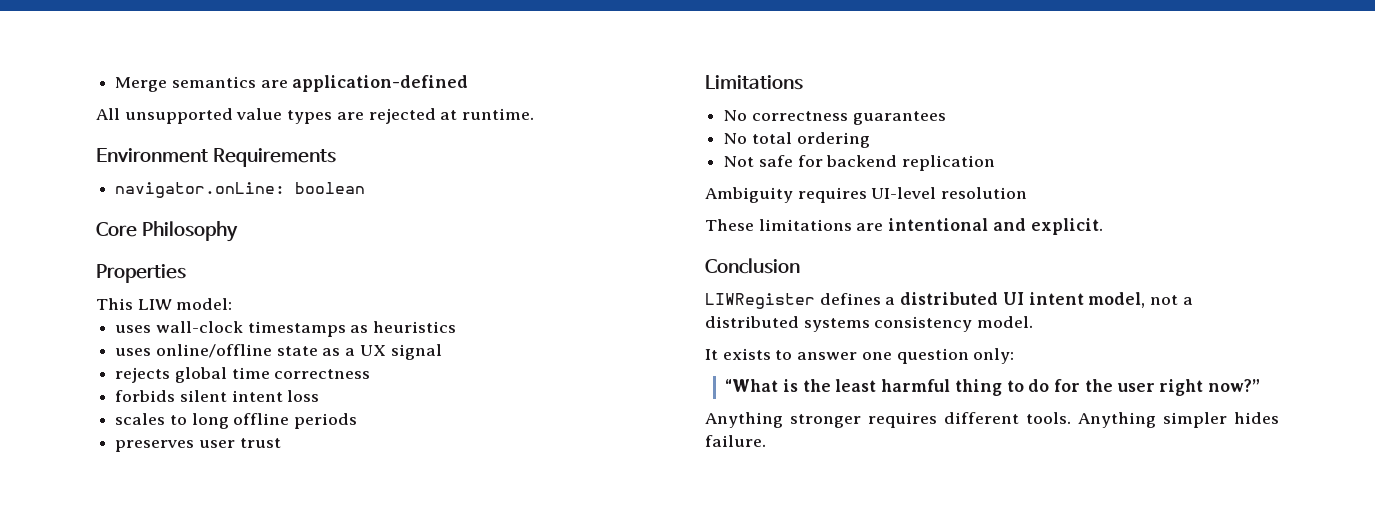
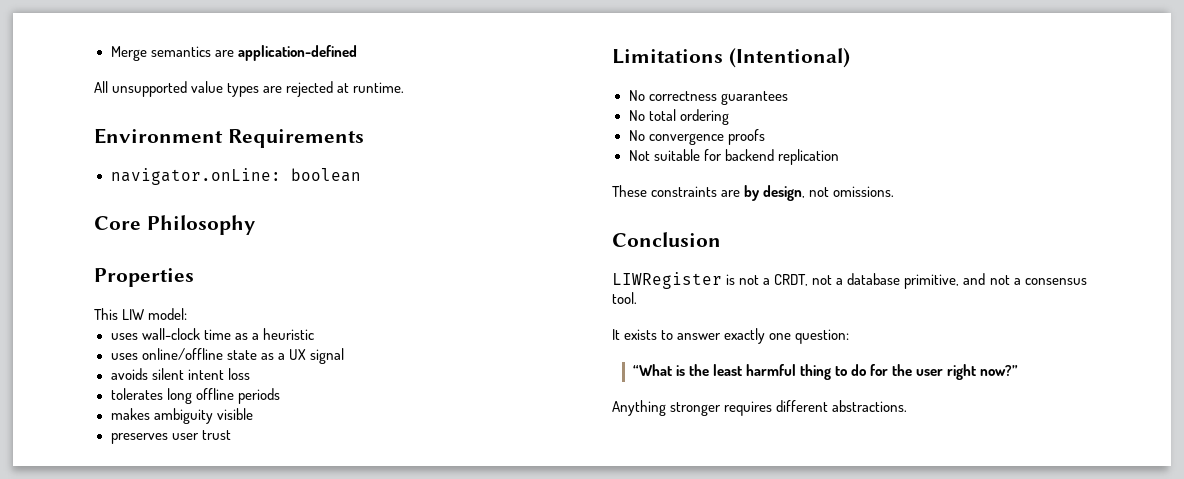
[247,321,457,337] timestamps as heuristics -> [203,328,314,340] time as a heuristic
[115,367,371,383] [115,390,176,402] rejects global time correctness // forbids -> [110,368,148,380] avoids
[115,413,187,425] scales to -> [110,388,163,400] tolerates
(358, 421) none -> [110,408,253,424] // makes ambiguity visible
(803, 82) none -> [728,48,850,68] (Intentional)
(870, 140) none -> [628,129,765,145] // No convergence proofs
[758,155,793,167] safe -> [653,149,700,161] suitable
[705,187,1028,203] [705,218,1103,235] [705,258,800,274] [705,292,1193,309] [705,316,1034,332] Ambiguity requires UI-level resolution // These limitations are intentional and explicit. // Conclusion // LIWRegister defines a distributed UI intent model, not a distributed systems consistency model. -> [612,185,895,201] [612,232,721,247] [612,272,1087,289] [612,292,637,304] These constraints are by design, not omissions. // Conclusion // LIWRegister is not a CRDT, not a database primitive, and not a consensus tool.
[861,348,1015,364] one question only: -> [724,328,850,344] exactly one question:
[1026,412,1279,428] [705,435,766,447] tools. Anything simpler hides failure. -> [832,400,908,412] abstractions.

